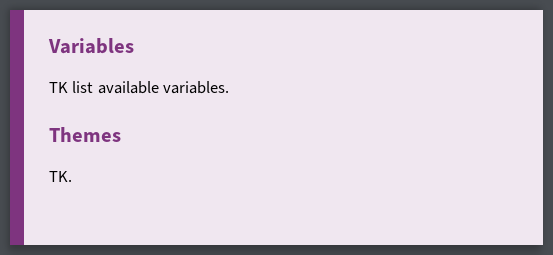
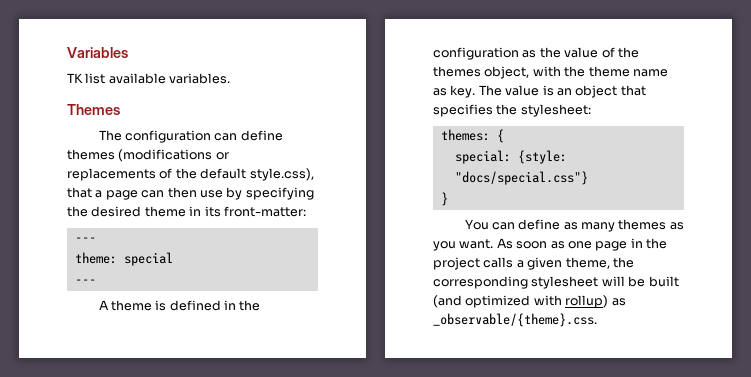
[49,171,72,182] TK. -> [98,130,283,143] [67,149,229,162] [67,168,314,181] [67,187,314,200] [67,206,306,217] [74,237,96,242] [74,252,173,266] [74,279,96,284] [98,300,261,311] [433,47,639,60] [433,66,668,79] [433,85,646,98] [433,104,591,117] [440,129,504,143] [454,150,567,164] [454,171,588,185] [440,192,448,206] [464,219,684,232] [433,238,667,251] [433,257,634,270] [433,276,679,289] [433,295,626,308] [433,313,597,327] The configuration can define themes (modifications or replacements of the default style.css), that a page can then use by specifying the desired theme in its front-matter: // --- // theme: special // --- // A theme is defined in the configuration as the value of the themes object, with the theme name as key. The value is an object that specifies the stylesheet: // themes: { // special: {style: "docs/special.css"} // } // You can define as many themes as you want. As soon as one page in the project calls a given theme, the corresponding stylesheet will be built (and optimized with rollup) as _observable/{theme}.css.

